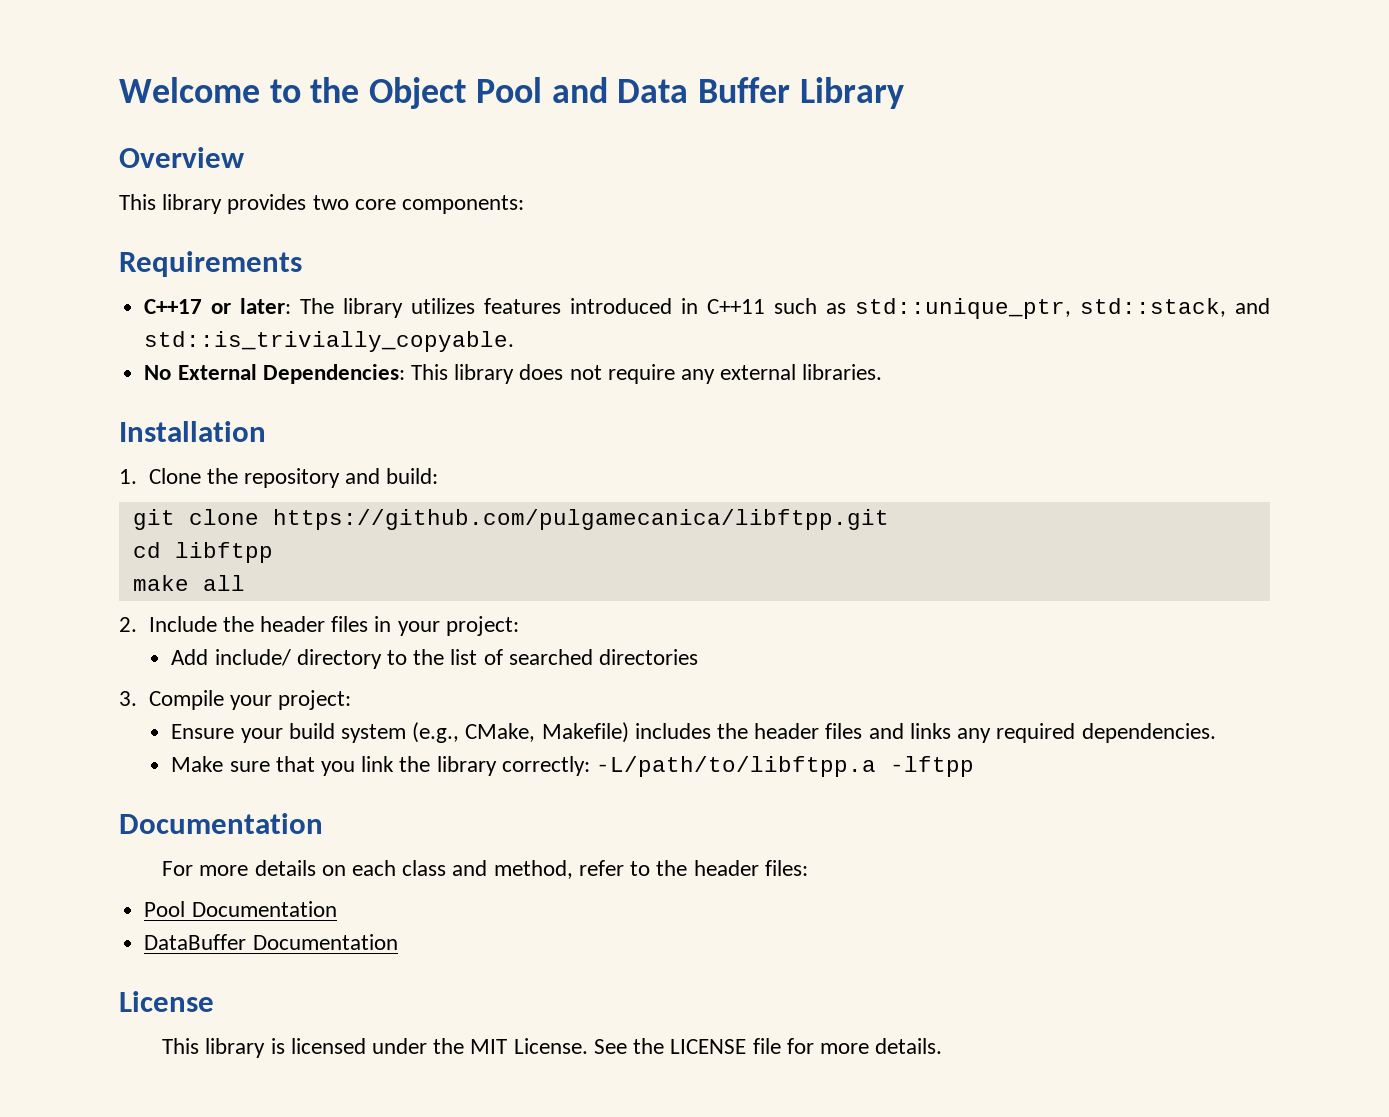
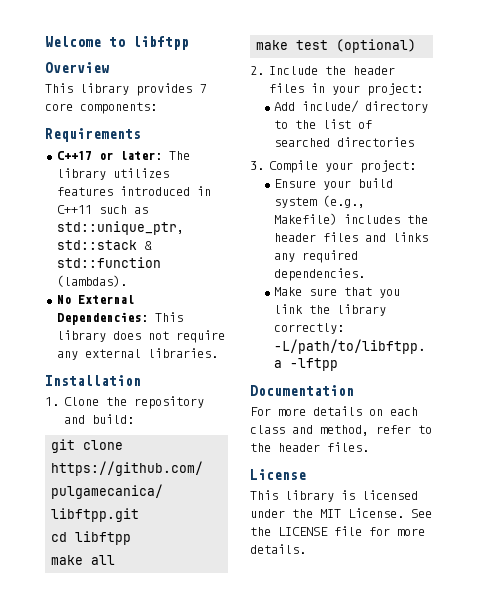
[310,77,904,109] the Object Pool and Data Buffer Library -> [133,36,189,50] libftpp
[312,195,349,210] two -> [199,84,206,93] 7
[1080,298,1270,317] [144,331,515,352] std::stack, and std::is_trivially_copyable. -> [56,240,152,250] [56,257,161,268] [56,275,127,287] std::stack & std::function (lambdas).
(245, 583) none -> [256,39,417,53] // make test (optional)
[465,723,536,742] CMake, -> (366, 201) none
[764,860,808,876] [144,901,337,917] [144,934,398,950] files: // Pool Documentation // DataBuffer Documentation -> [327,442,369,452] files.

